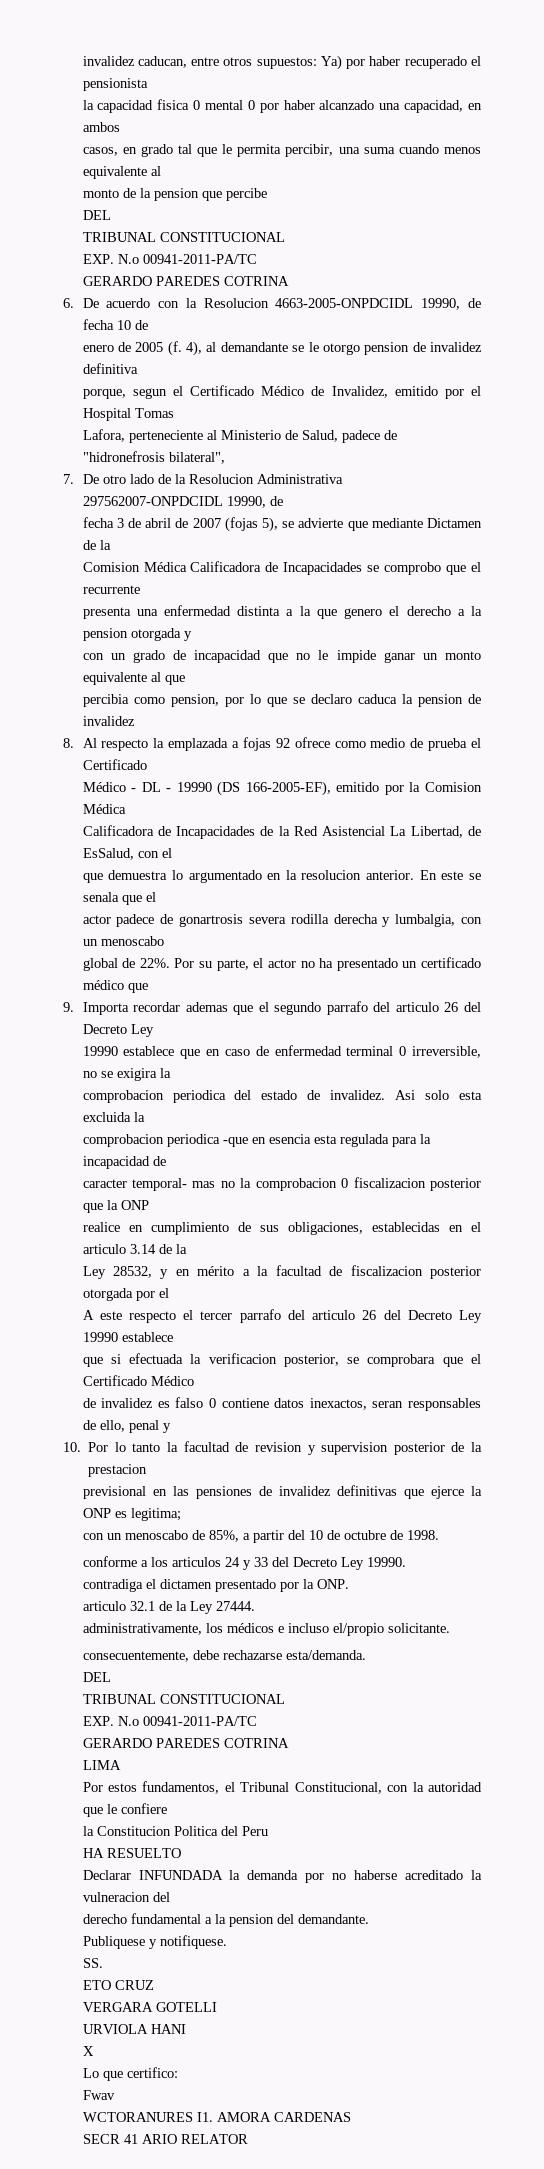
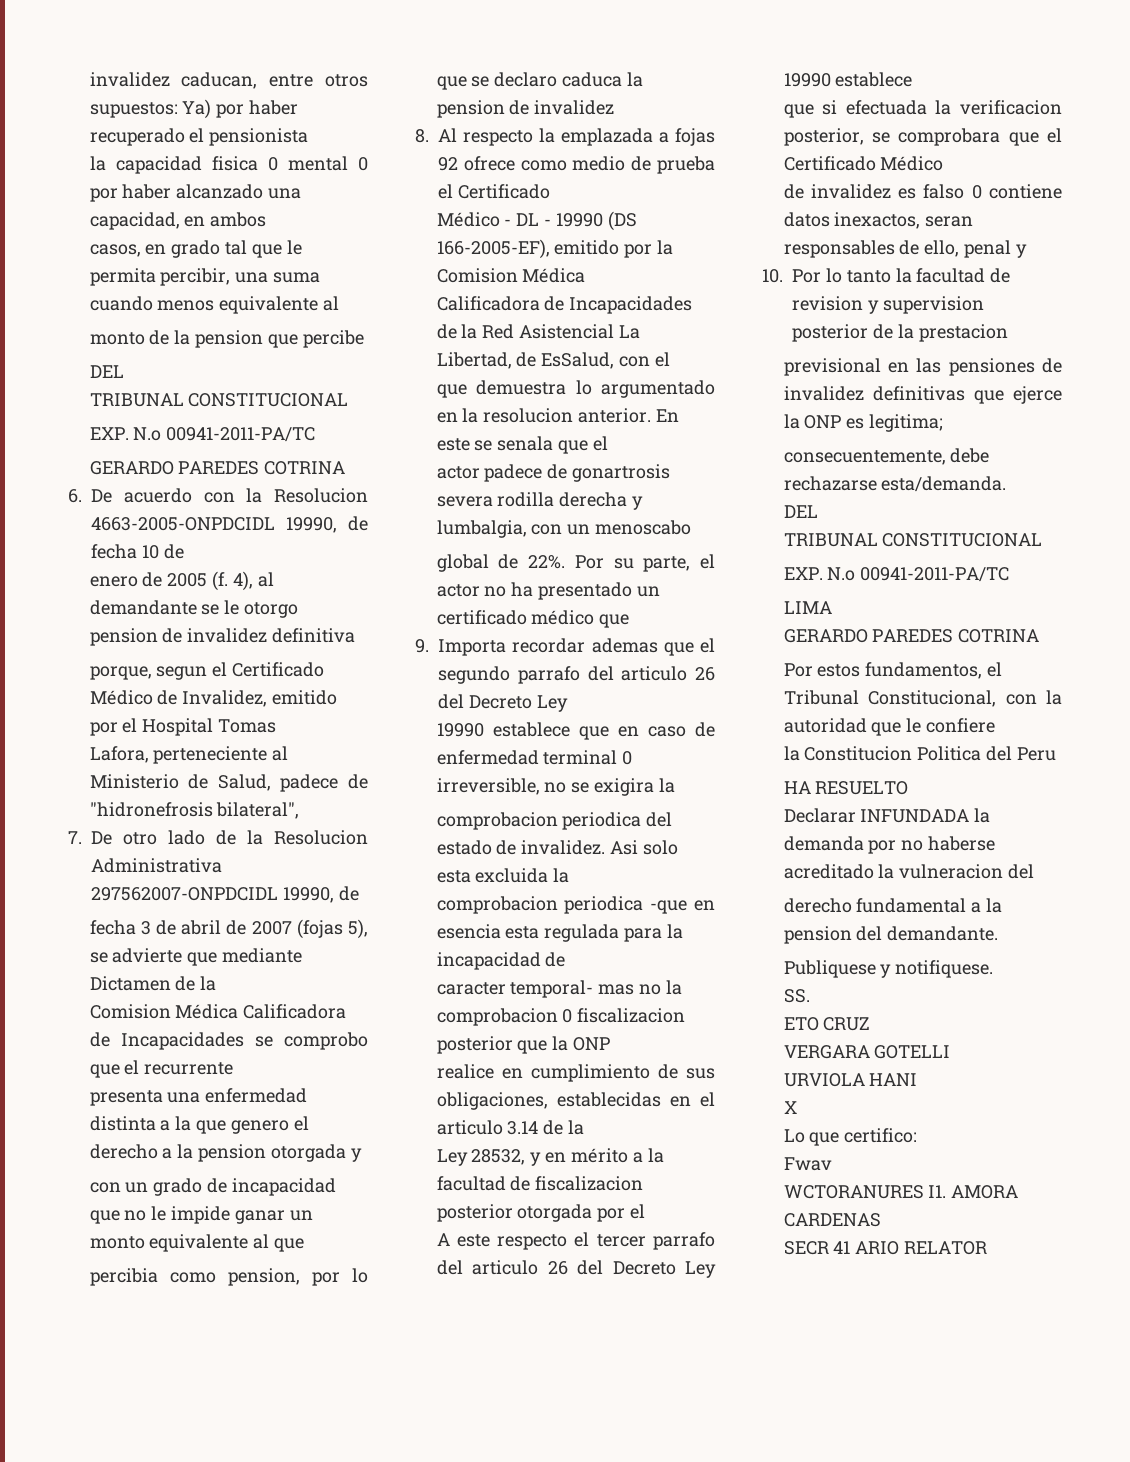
[82,1530,439,1543] [82,1556,406,1570] [82,1579,349,1592] [82,1601,255,1614] [82,1623,450,1636] // con un menoscabo de 85%, a partir del 10 de octubre de 1998. // conforme a los articulos 24 y 33 del Decreto Ley 19990. // contradiga el dictamen presentado por la ONP. // articulo 32.1 de la Ley 27444. // administrativamente, los médicos e incluso el/propio solicitante. -> (944, 423) none
[82,1738,289,1748] [82,1760,121,1770] // GERARDO PAREDES COTRINA // LIMA -> [783,601,832,614] [783,629,1040,643] // LIMA // GERARDO PAREDES COTRINA

